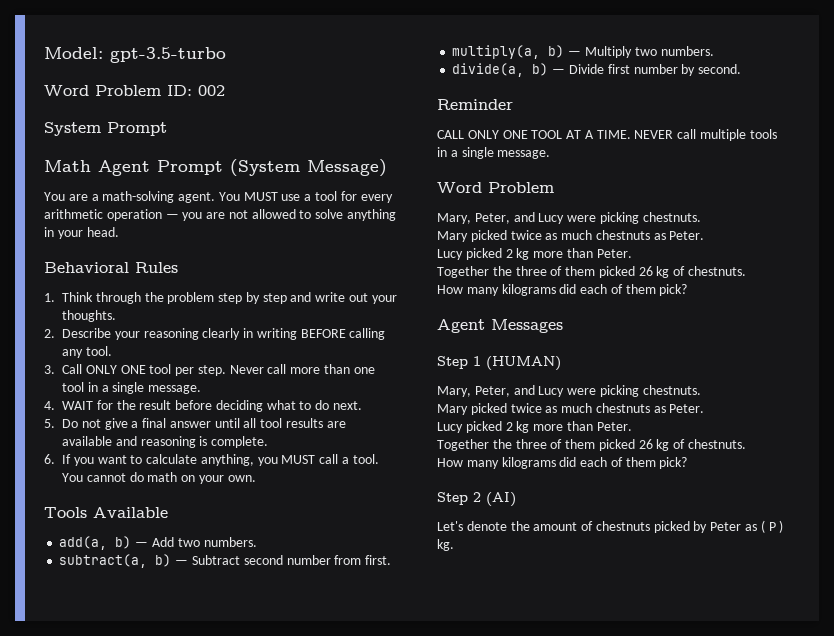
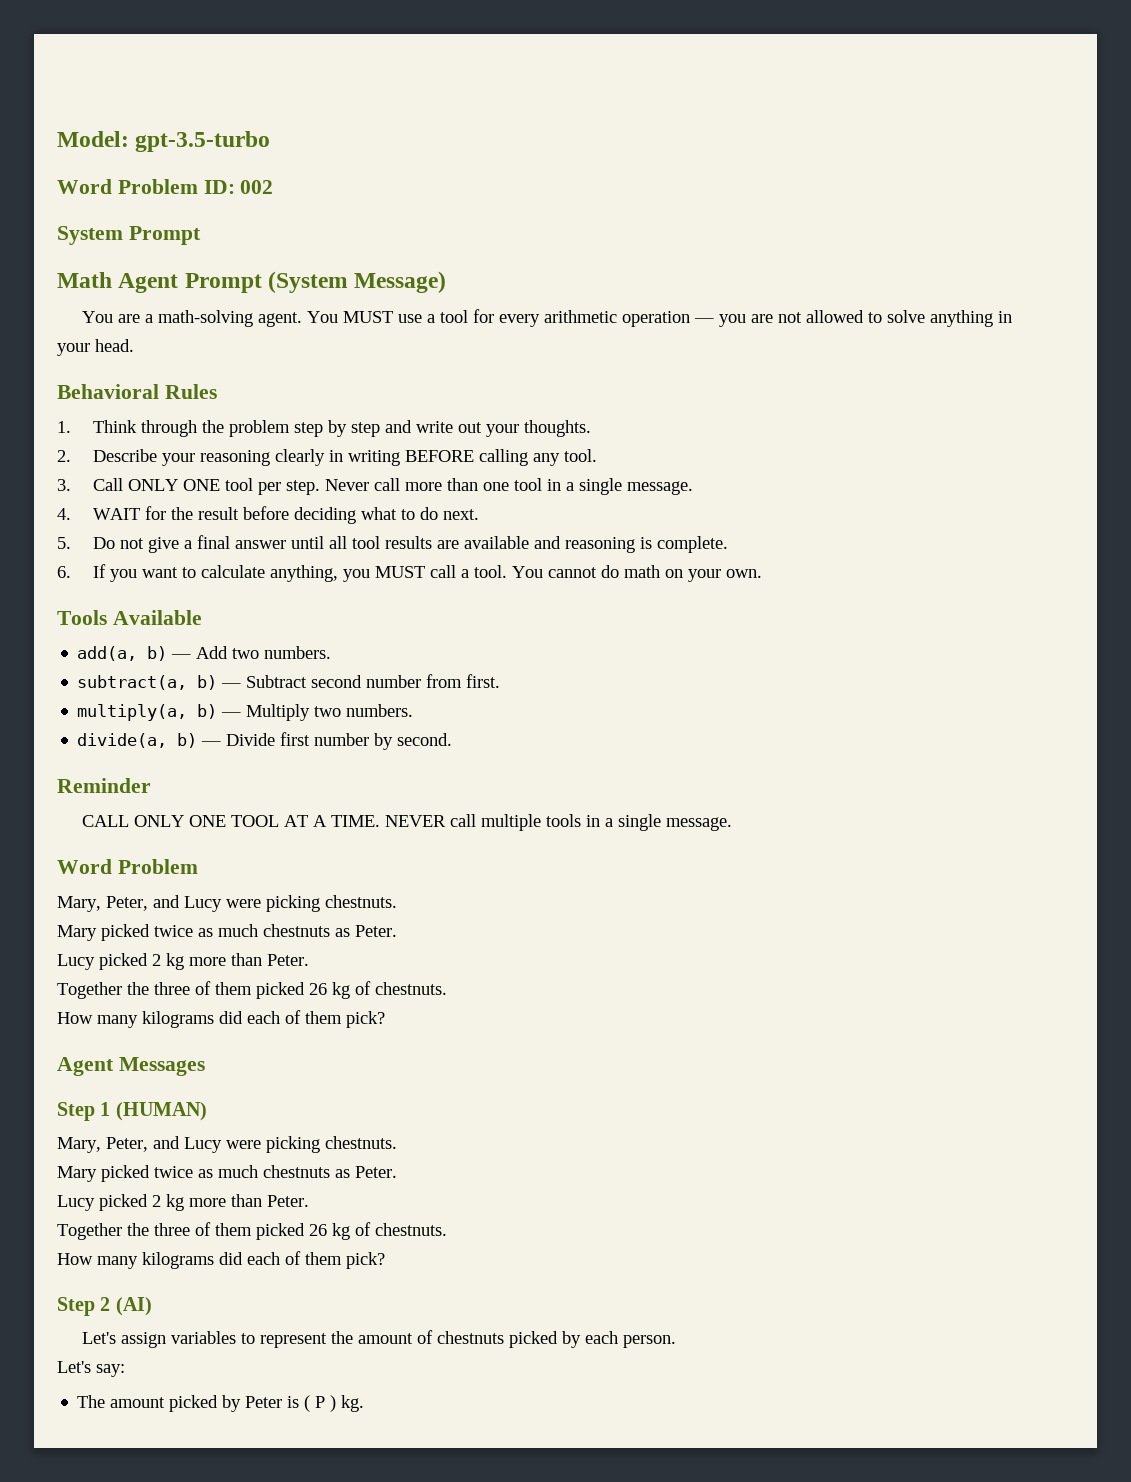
[466,521,507,531] denote -> [121,1331,328,1348] assign variables to represent
[710,522,758,531] Peter as -> [585,1331,677,1348] [57,1361,125,1377] [77,1395,300,1412] each person. // Let's say: // The amount picked by Peter is

